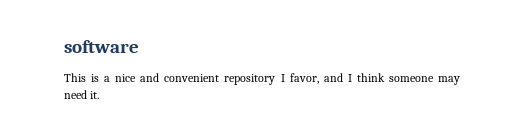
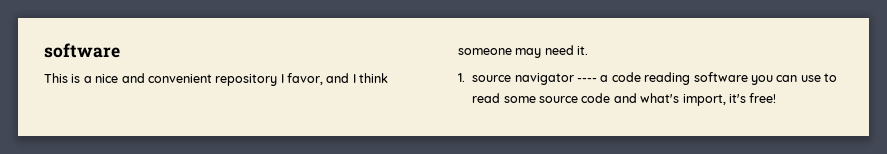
(100, 95) none -> [458,72,838,85] [472,93,777,106] // 1. source navigator ---- a code reading software you can use to read some source code and what's import, it's free!

